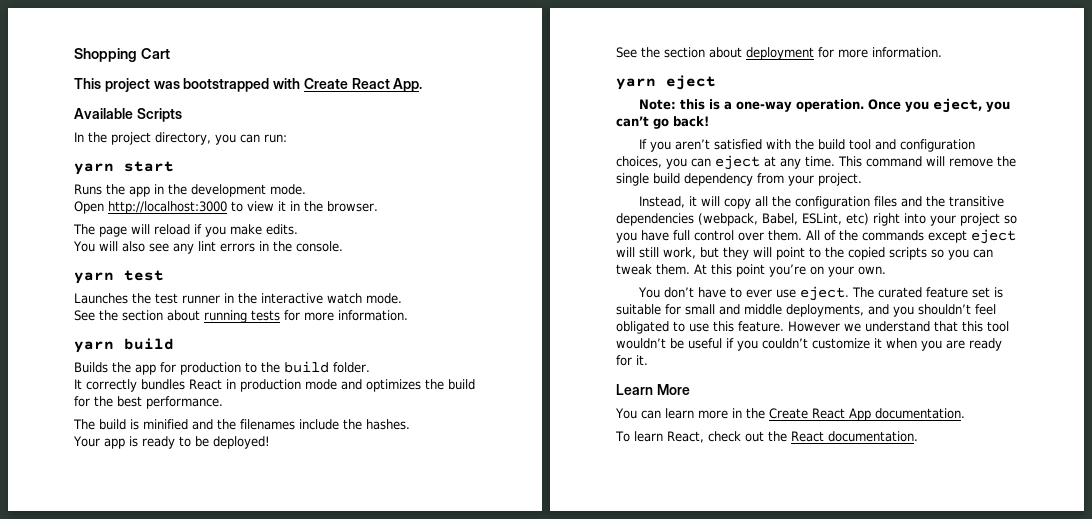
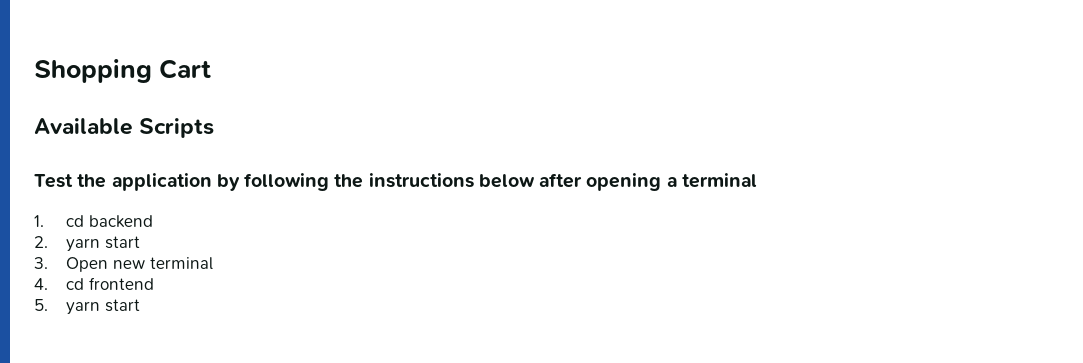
[74,78,423,92] [74,108,182,122] [74,132,287,145] [74,161,174,175] [74,184,306,197] [74,201,378,214] [73,224,298,237] [73,241,343,254] [74,270,164,284] [74,293,402,304] [74,310,408,323] [74,338,174,353] [74,361,370,375] [74,379,475,392] [74,396,223,409] [73,419,410,430] [73,436,270,449] [616,47,942,60] [616,75,716,90] [639,98,1011,113] [616,116,709,129] [639,139,976,152] [616,155,1016,170] [616,173,862,186] [639,196,1005,209] [616,213,1017,226] [616,229,1016,244] [616,247,993,260] [616,264,886,277] [638,286,1004,301] [616,304,996,317] [616,321,1009,334] [616,338,1002,351] [616,355,648,366] [616,384,690,395] [615,408,965,421] [615,431,918,443] This project was bootstrapped with Create React App. // Available Scripts // In the project directory, you can run: // yarn start // Runs the app in the development mode. // Open http://localhost:3000 to view it in the browser. // The page will reload if you make edits. // You will also see any lint errors in the console. // yarn test // Launches the test runner in the interactive watch mode. // See the section about running tests for more information. // yarn build // Builds the app for production to the build folder. // It correctly bundles React in production mode and optimizes the build for the best performance. // The build is minified and the filenames include the hashes. // Your app is ready to be deployed! // See the section about deployment for more information. // yarn eject // Note: this is a one-way operation. Once you eject, you can’t go back! // If you aren’t satisfied with the build tool and configuration choices, you can eject at any time. This command will remove the single build dependency from your project. // Instead, it will copy all the configuration files and the transitive dependencies (webpack, Babel, ESLint, etc) right into your project so you have full control over them. All of the commands except eject will still work, but they will point to the copied scripts so you can tweak them. At this point you’re on your own. // You don’t have to ever use eject. The curated feature set is suitable for small and middle deployments, and you shouldn’t feel obligated to use this feature. However we understand that this tool wouldn’t be useful if you couldn’t customize it when you are ready for it. // Learn More // You can learn more in the Create React App documentation. // To learn React, check out the React documentation. -> [34,118,215,138] [34,173,757,191] [34,215,153,228] [34,236,140,252] [34,257,213,272] [34,277,154,290] [34,299,140,315] Available Scripts // Test the application by following the instructions below after opening a terminal // 1. cd backend // 2. yarn start // 3. Open new terminal // 4. cd frontend // 5. yarn start

